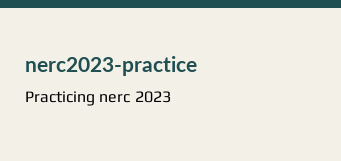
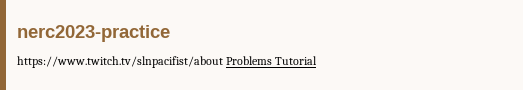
[25,91,171,106] Practicing nerc 2023 -> [17,56,318,68] https://www.twitch.tv/slnpacifist/about Problems Tutorial

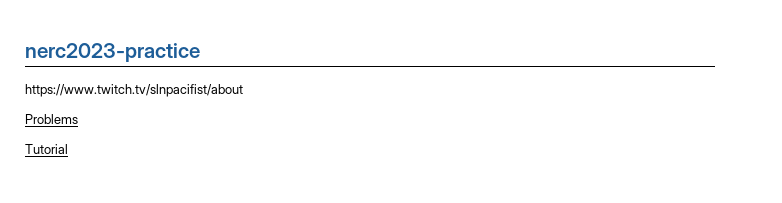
(223, 62) none -> (243, 90) //
(273, 60) none -> (78, 119) //

